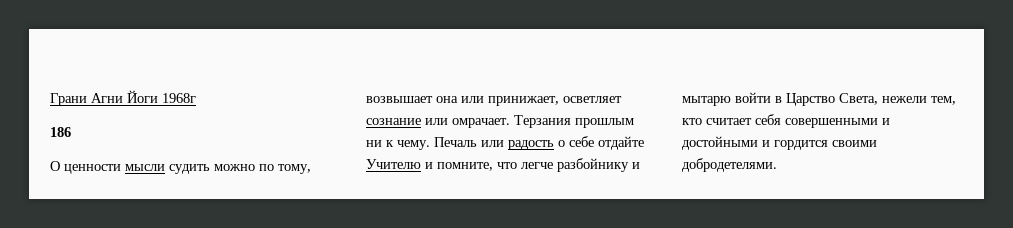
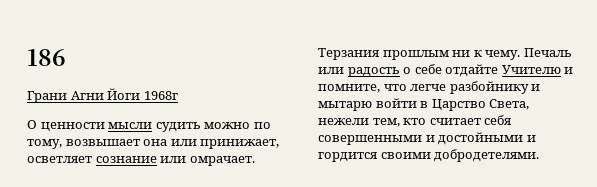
(50, 99) none -> [27,49,66,66] 186 //
[50,127,71,137] // 186 -> (178, 95) none

